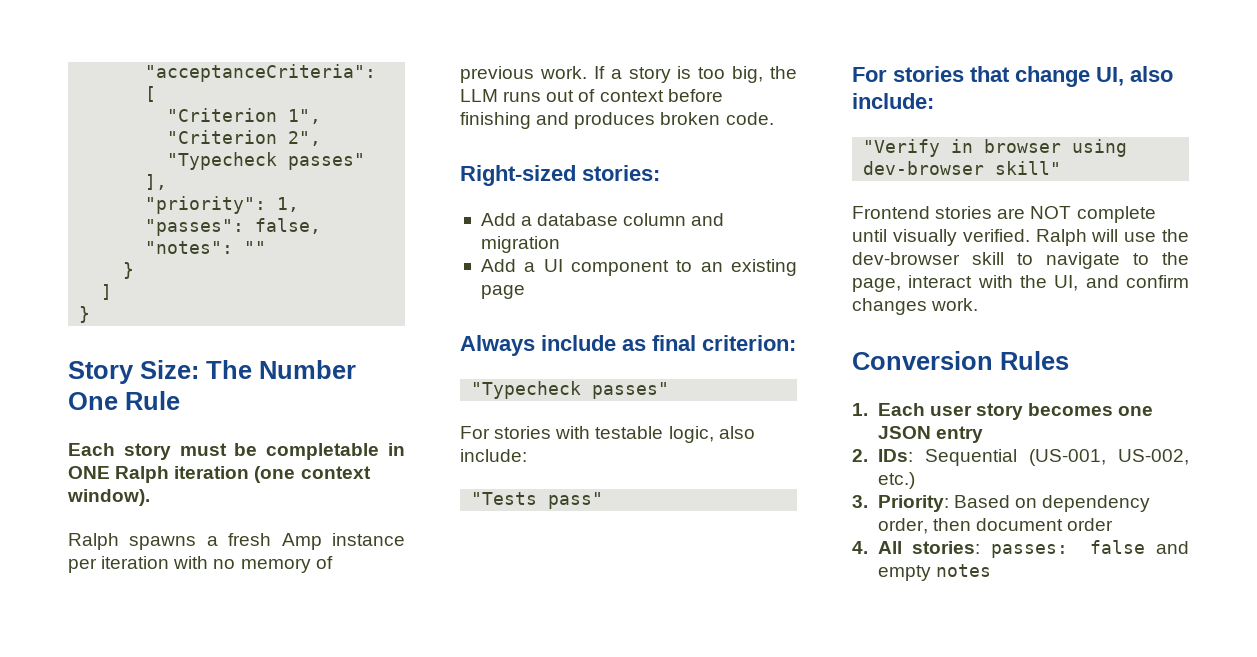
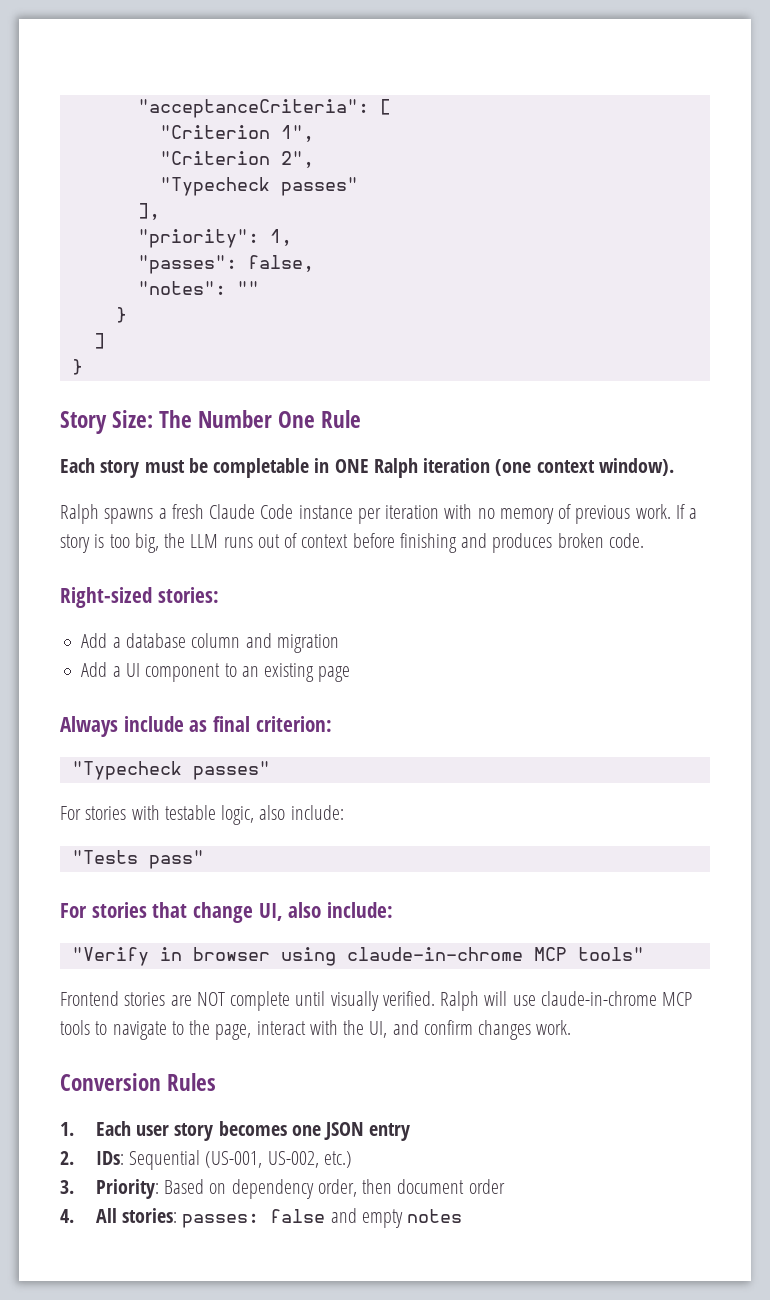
[281,533,322,550] Amp -> [209,504,294,519] Claude Code
[863,161,1062,175] dev-browser skill" -> [346,947,644,961] claude-in-chrome MCP tools"
[1162,229,1189,242] [852,252,1004,265] the dev-browser skill -> [540,991,693,1006] [60,1020,90,1035] claude-in-chrome MCP tools

